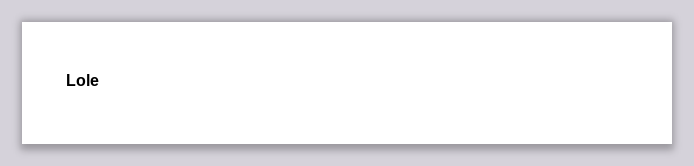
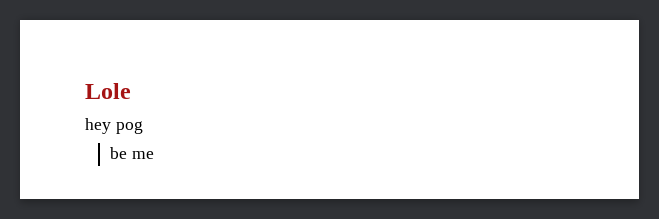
(99, 80) none -> [85,118,143,134] [109,147,154,159] // hey pog // be me

